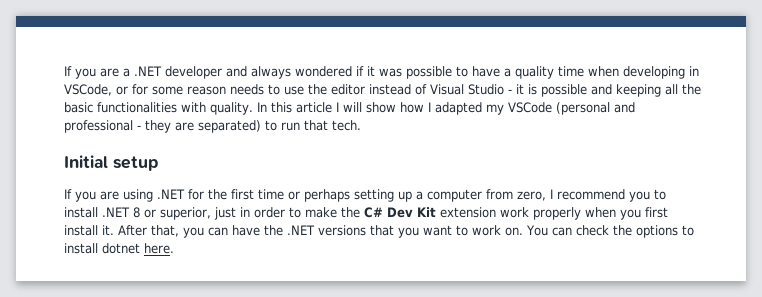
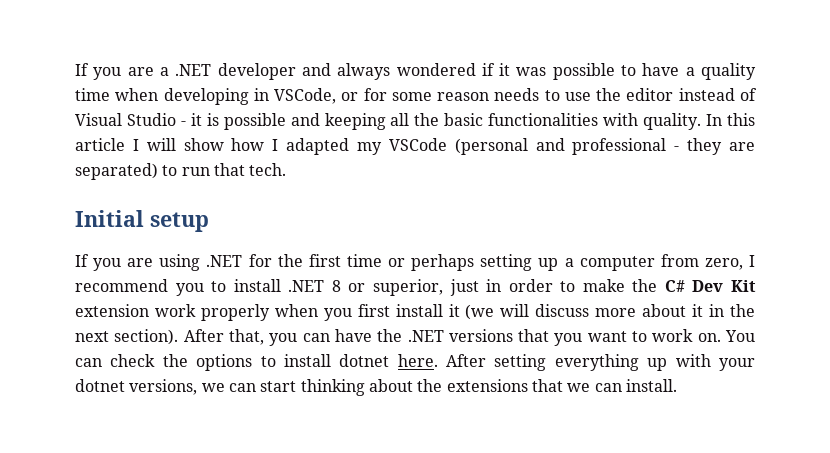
[102,225,114,235] it. -> [448,304,756,320] [75,329,179,345] it (we will discuss more about it in the next section).
(174, 248) none -> [446,354,755,371] [75,379,677,396] After setting everything up with your dotnet versions, we can start thinking about the extensions that we can install.

